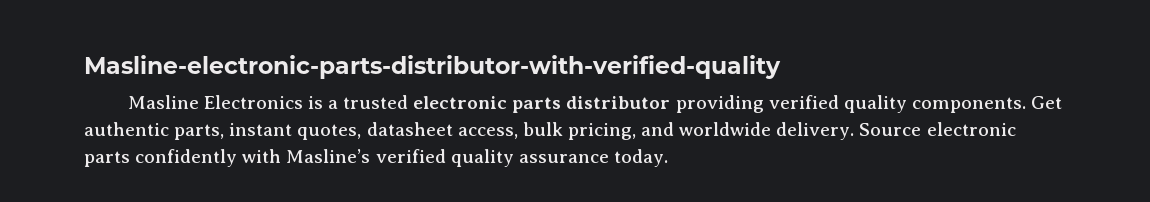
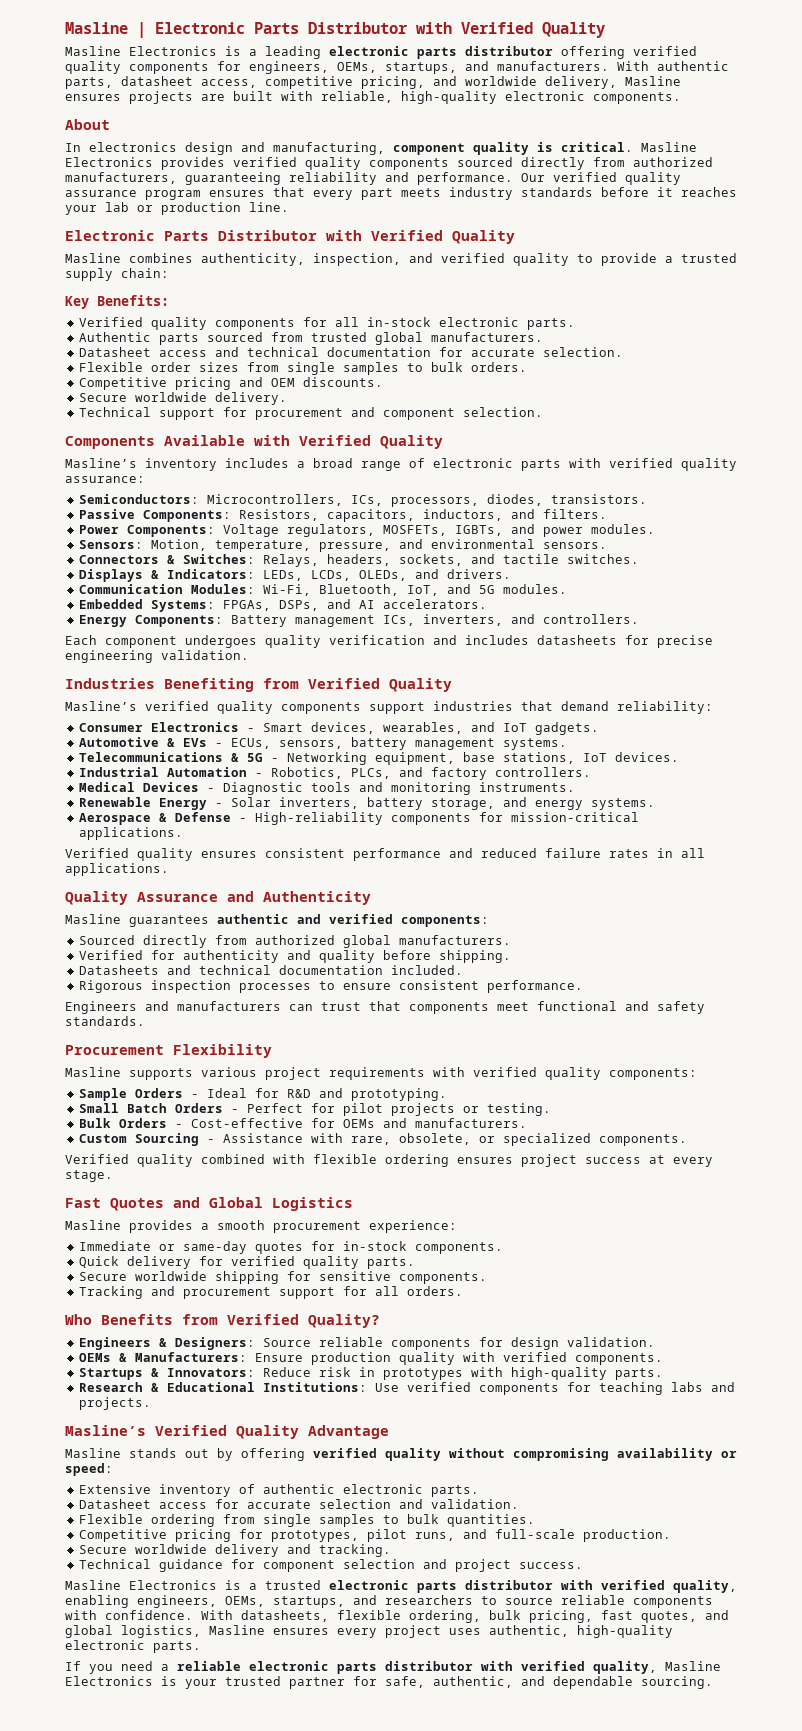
[84,55,781,79] Masline-electronic-parts-distributor-with-verified-quality -> [65,22,605,38] [65,46,697,59] [65,61,729,74] [65,76,681,89] [65,91,681,104] [65,119,110,130] [65,142,697,155] [65,157,713,170] [65,172,681,185] [65,187,737,200] [65,202,289,215] [65,230,515,244] [65,253,737,266] [65,268,169,281] [65,295,169,309] [78,317,575,330] [78,332,543,345] [78,347,623,357] [78,362,527,375] [78,377,383,390] [78,392,287,405] [78,407,543,420] [65,435,443,449] [65,458,737,471] [65,476,145,483] [78,494,647,507] [78,509,607,522] [78,524,655,537] [78,539,607,552] [78,554,639,567] [78,569,511,582] [78,584,567,596] [78,599,487,612] [78,614,639,627] [65,635,713,648] [65,650,249,663] [65,678,452,692] [65,701,713,714] [78,722,599,735] [78,737,567,750] [78,752,679,765] [78,767,591,780] [78,782,575,795] [78,797,655,810] [78,812,639,825] [78,827,183,840] [65,848,705,861] [65,863,169,876] [65,891,371,905] [65,914,489,927] [78,935,511,948] [78,950,511,963] [78,965,463,975] [78,980,583,993] [65,1001,705,1014] [65,1016,145,1026] [65,1044,272,1058] [65,1067,697,1080] [78,1088,447,1101] [78,1103,551,1116] [78,1118,527,1128] [78,1133,687,1146] [65,1154,713,1167] [65,1170,113,1182] [65,1197,353,1211] [65,1220,457,1233] [78,1241,503,1254] [78,1256,415,1269] [78,1271,487,1284] [78,1286,463,1299] [65,1314,380,1328] [78,1337,655,1350] [78,1352,663,1365] [78,1367,663,1380] [78,1382,735,1395] [78,1397,151,1410] [65,1425,389,1439] [65,1448,737,1461] [65,1463,113,1476] [78,1484,479,1497] [78,1499,519,1509] [78,1514,535,1527] [78,1529,671,1542] [78,1544,391,1557] [78,1559,583,1572] Masline | Electronic Parts Distributor with Verified Quality // Masline Electronics is a leading electronic parts distributor offering verified quality components for engineers, OEMs, startups, and manufacturers. With authentic parts, datasheet access, competitive pricing, and worldwide delivery, Masline ensures projects are built with reliable, high-quality electronic components. // About // In electronics design and manufacturing, component quality is critical. Masline Electronics provides verified quality components sourced directly from authorized manufacturers, guaranteeing reliability and performance. Our verified quality assurance program ensures that every part meets industry standards before it reaches your lab or production line. // Electronic Parts Distributor with Verified Quality // Masline combines authenticity, inspection, and verified quality to provide a trusted supply chain: // Key Benefits: // Verified quality components for all in-stock electronic parts. // Authentic parts sourced from trusted global manufacturers. // Datasheet access and technical documentation for accurate selection. // Flexible order sizes from single samples to bulk orders. // Competitive pricing and OEM discounts. // Secure worldwide delivery. // Technical support for procurement and component selection. // Components Available with Verified Quality // Masline’s inventory includes a broad range of electronic parts with verified quality assurance: // Semiconductors: Microcontrollers, ICs, processors, diodes, transistors. // Passive Components: Resistors, capacitors, inductors, and filters. // Power Components: Voltage regulators, MOSFETs, IGBTs, and power modules. // Sensors: Motion, temperature, pressure, and environmental sensors. // Connectors & Switches: Relays, headers, sockets, and tactile switches. // Displays & Indicators: LEDs, LCDs, OLEDs, and drivers. // Communication Modules: Wi-Fi, Bluetooth, IoT, and 5G modules. // Embedded Systems: FPGAs, DSPs, and AI accelerators. // Energy Components: Battery management ICs, inverters, and controllers. // Each component undergoes quality verification and includes datasheets for precise engineering validation. // Industries Benefiting from Verified Quality // Masline’s verified quality components support industries that demand reliability: // Consumer Electronics - Smart devices, wearables, and IoT gadgets. // Automotive & EVs - ECUs, sensors, battery management systems. // Telecommunications & 5G - Networking equipment, base stations, IoT devices. // Industrial Automation - Robotics, PLCs, and factory controllers. // Medical Devices - Diagnostic tools and monitoring instruments. // Renewable Energy - Solar inverters, battery storage, and energy systems. // Aerospace & Defense - High-reliability components for mission-critical applications. // Verified quality ensures consistent performance and reduced failure rates in all applications. // Quality Assurance and Authenticity // Masline guarantees authentic and verified components: // Sourced directly from authorized global manufacturers. // Verified for authenticity and quality before shipping. // Datasheets and technical documentation included. // Rigorous inspection processes to ensure consistent performance. // Engineers and manufacturers can trust that components meet functional and safety standards. // Procurement Flexibility // Masline supports various project requirements with verified quality components: // Sample Orders - Ideal for R&D and prototyping. // Small Batch Orders - Perfect for pilot projects or testing. // Bulk Orders - Cost-effective for OEMs and manufacturers. // Custom Sourcing - Assistance with rare, obsolete, or specialized components. // Verified quality combined with flexible ordering ensures project success at every stage. // Fast Quotes and Global Logistics // Masline provides a smooth procurement experience: // Immediate or same-day quotes for in-stock components. // Quick delivery for verified quality parts. // Secure worldwide shipping for sensitive components. // Tracking and procurement support for all orders. // Who Benefits from Verified Quality? // Engineers & Designers: Source reliable components for design validation. // OEMs & Manufacturers: Ensure production quality with verified components. // Startups & Innovators: Reduce risk in prototypes with high-quality parts. // Research & Educational Institutions: Use verified components for teaching labs and projects. // Masline’s Verified Quality Advantage // Masline stands out by offering verified quality without compromising availability or speed: // Extensive inventory of authentic electronic parts. // Datasheet access for accurate selection and validation. // Flexible ordering from single samples to bulk quantities. // Competitive pricing for prototypes, pilot runs, and full-scale production. // Secure worldwide delivery and tracking. // Technical guidance for component selection and project success.
[675,95,1063,113] [84,122,1016,140] [84,149,668,167] providing verified quality components. Get authentic parts, instant quotes, datasheet access, bulk pricing, and worldwide delivery. Source electronic parts confidently with Masline’s verified quality assurance today. -> [561,1580,737,1593] [65,1595,713,1608] [65,1610,729,1623] [65,1625,673,1638] [65,1640,201,1653] [65,1661,721,1674] [65,1676,713,1689] with verified quality, enabling engineers, OEMs, startups, and researchers to source reliable components with confidence. With datasheets, flexible ordering, bulk pricing, fast quotes, and global logistics, Masline ensures every project uses authentic, high-quality electronic parts. // If you need a reliable electronic parts distributor with verified quality, Masline Electronics is your trusted partner for safe, authentic, and dependable sourcing.

